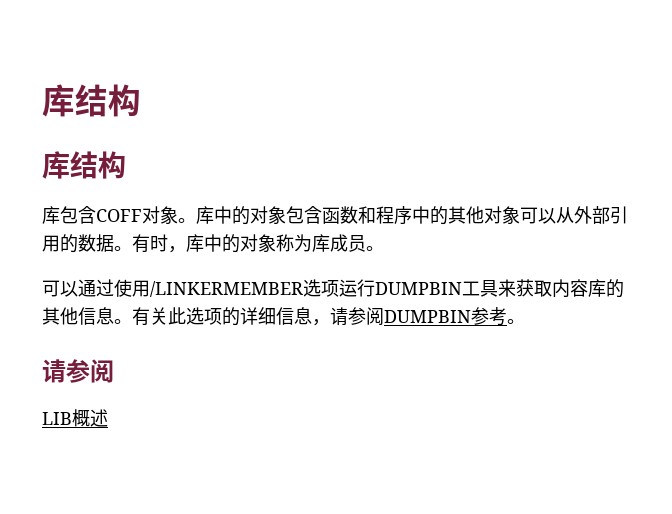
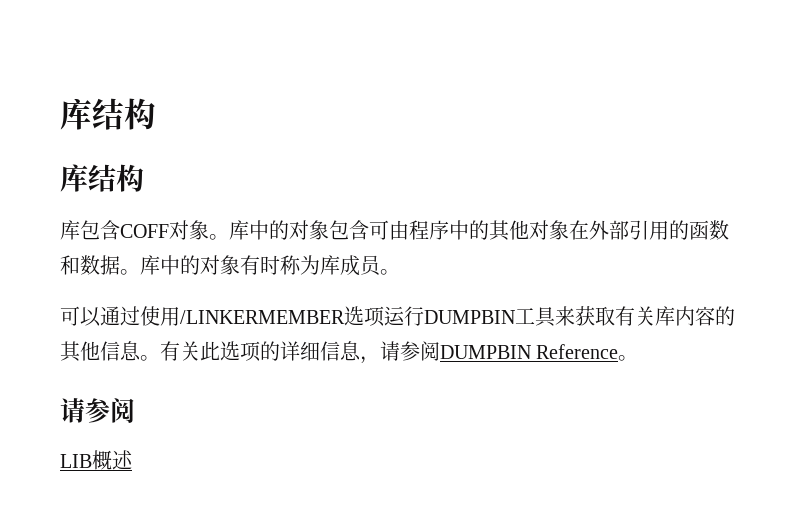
[322,206,376,224] 函数和 -> [369,220,409,240] 可由
[520,207,574,224] 可以从 -> [569,220,589,240] 在
[78,234,276,253] 数据。有时，库中的对象 -> [689,220,729,240] [60,255,280,275] 函数和数据。库中的对象有时
[552,279,606,298] 内容库 -> [615,306,715,326] 有关库内容
[471,307,507,326] 参考 -> [536,344,619,359] Reference

